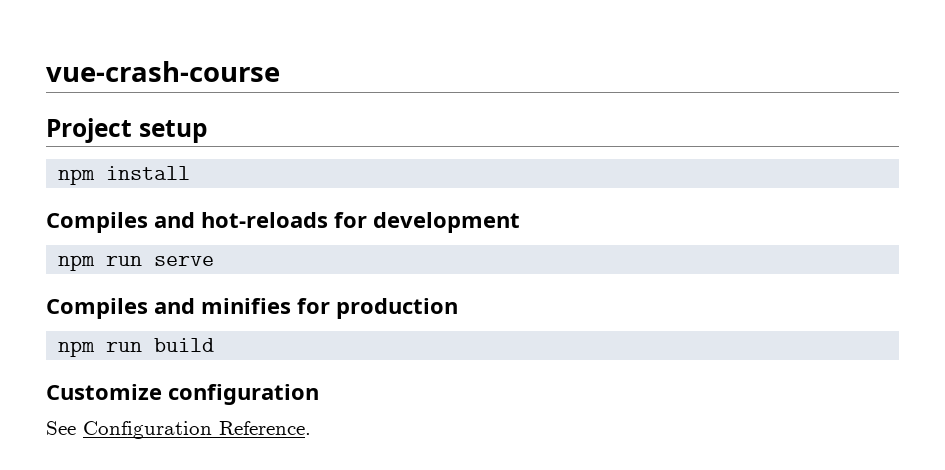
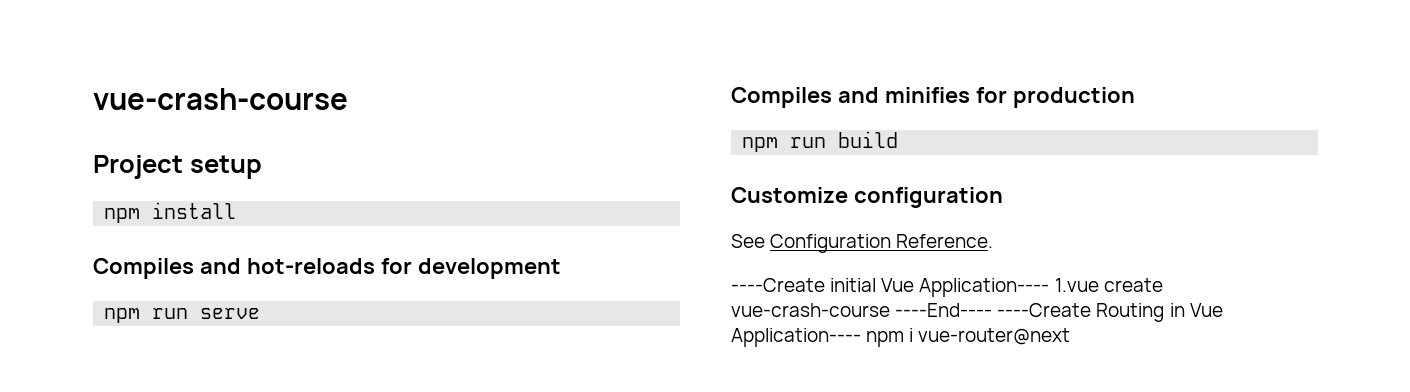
(311, 428) none -> [731,278,1163,297] [731,303,1223,322] [731,328,1071,347] // ----Create initial Vue Application---- 1.vue create vue-crash-course ----End---- ----Create Routing in Vue Application---- npm i vue-router@next

